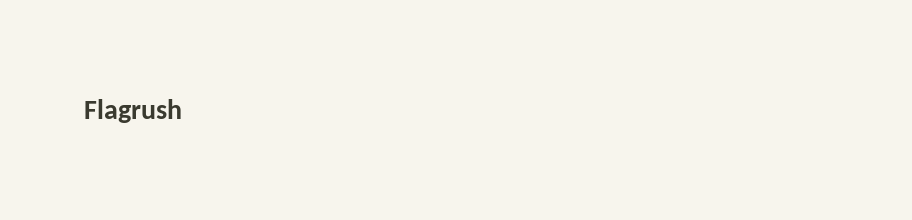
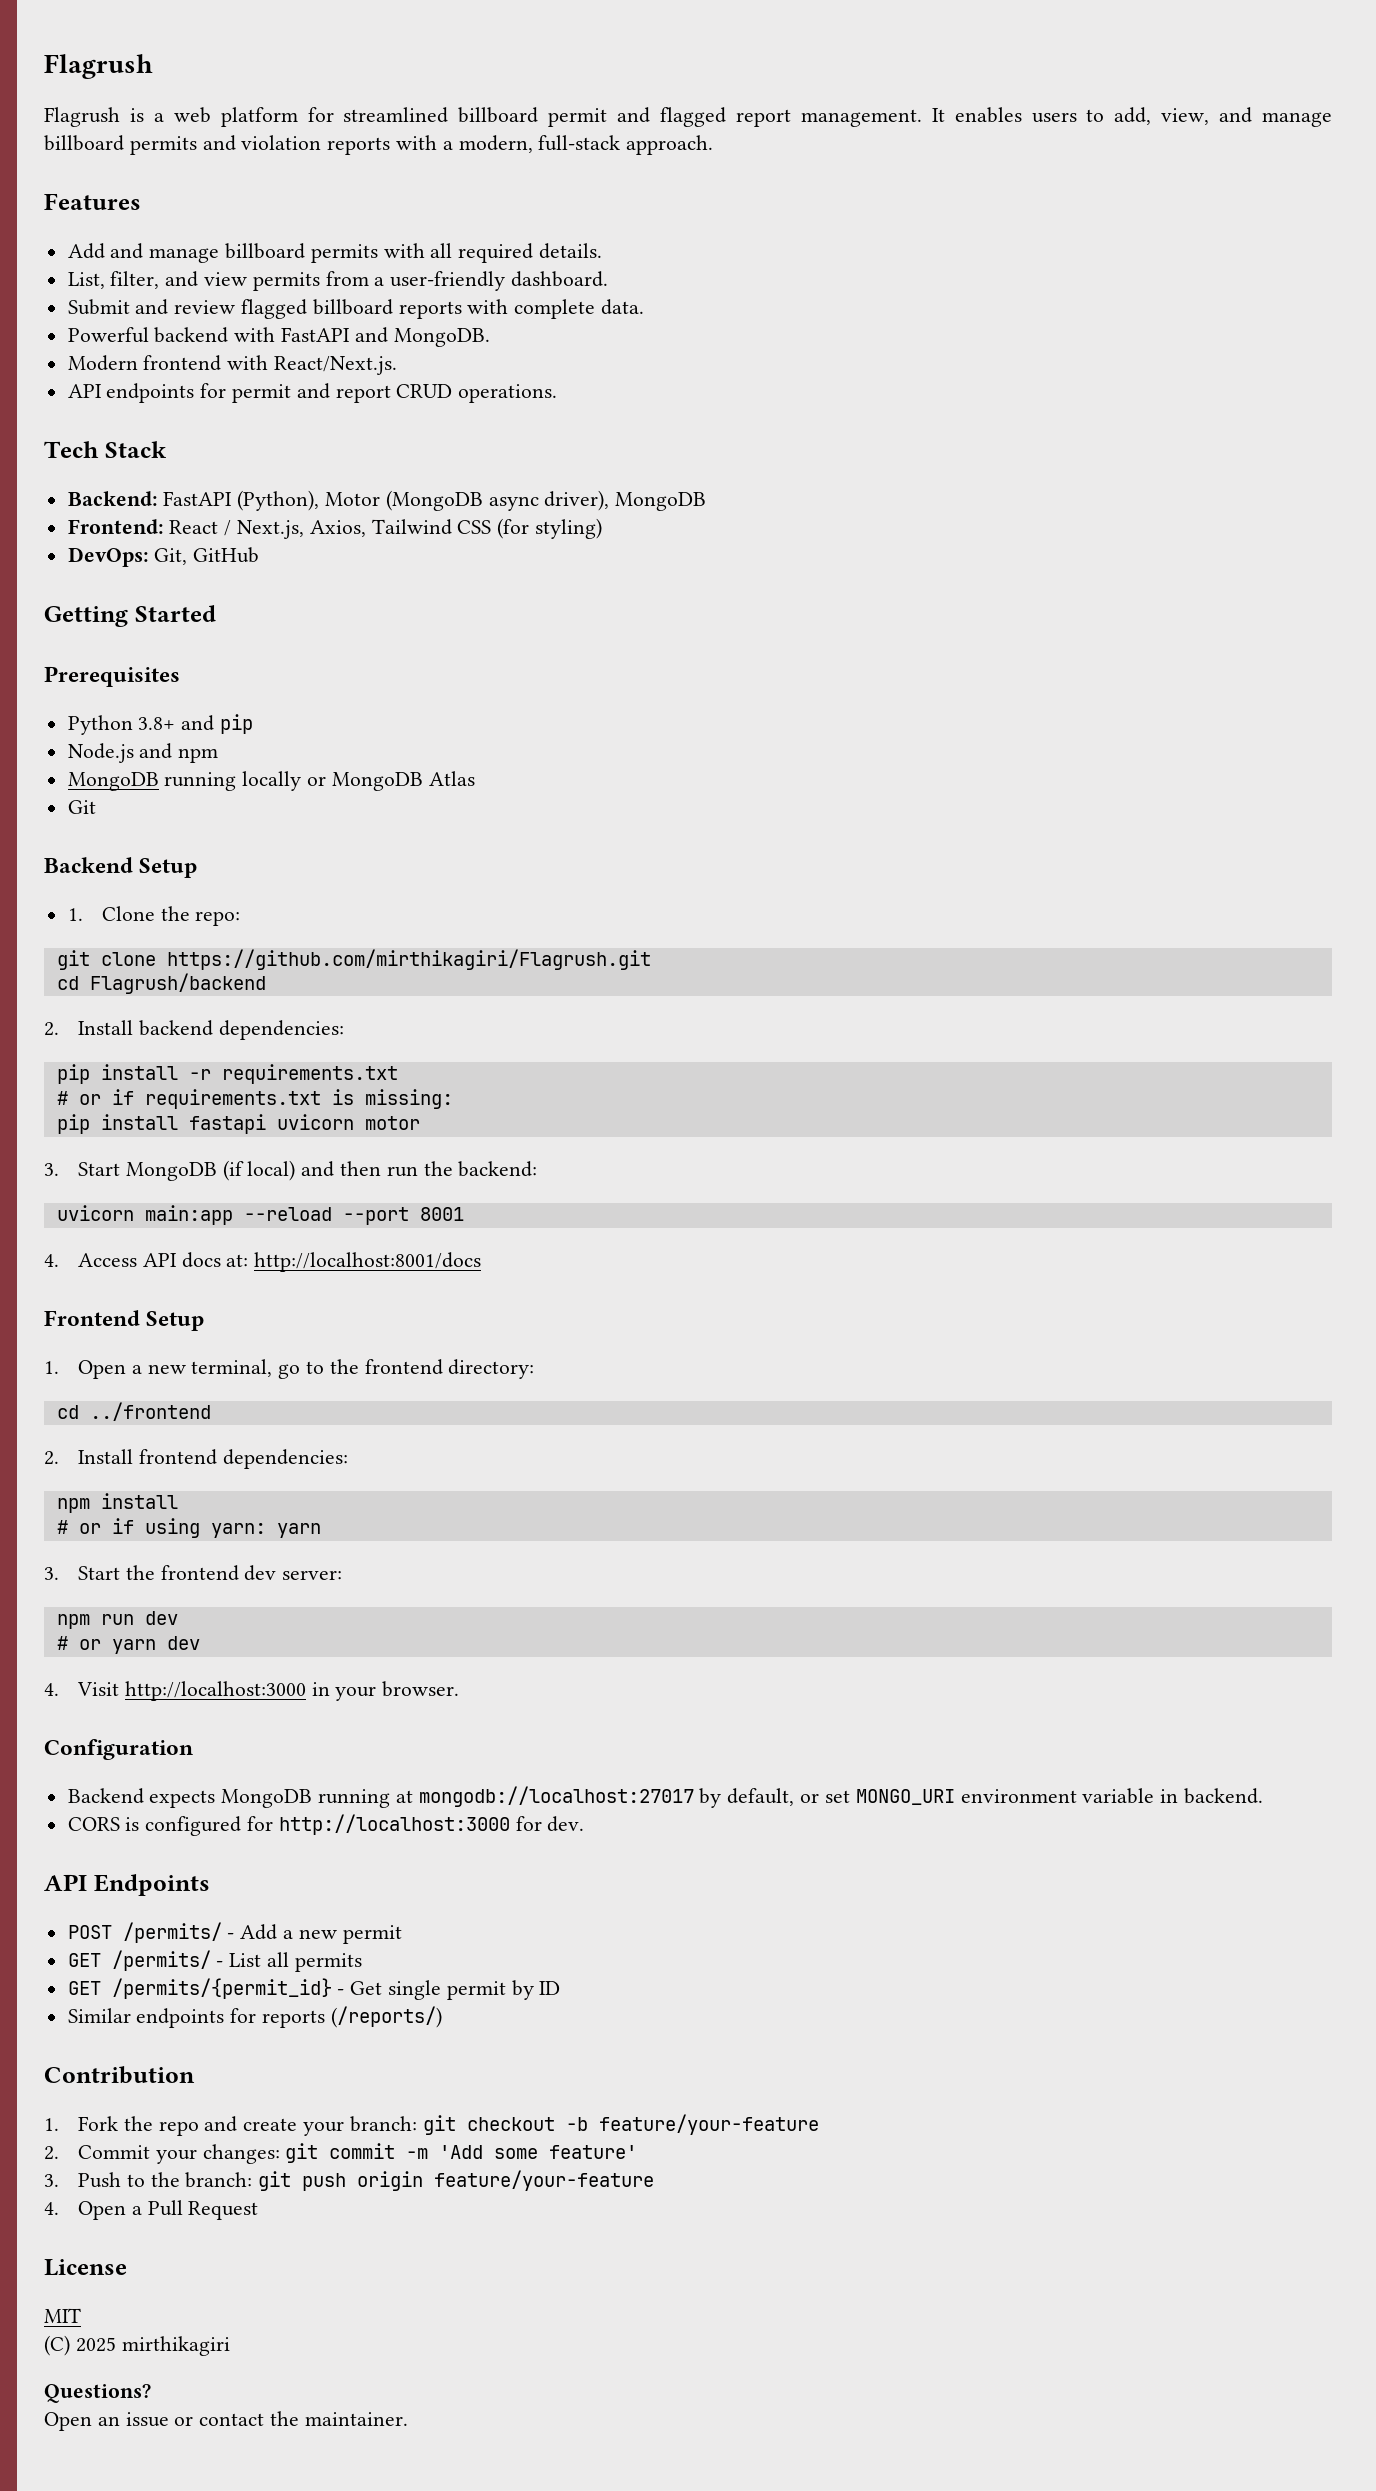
[84,99,182,123] Flagrush -> [44,54,153,79] [44,107,1333,127] [44,135,714,155] [44,193,141,210] [67,243,603,263] [67,271,609,291] [67,299,645,319] [67,327,490,347] [67,355,398,375] [67,383,558,403] [44,441,167,458] [67,490,707,511] [67,518,603,539] [67,547,260,567] [44,605,216,627] [44,666,180,687] [67,714,254,735] [67,743,219,763] [67,771,475,791] [67,800,96,814] [44,857,198,878] [67,906,241,926] [56,949,651,970] [56,973,266,994] [44,1020,344,1040] [56,1064,398,1084] [56,1089,453,1109] [56,1114,420,1134] [44,1160,538,1181] [56,1205,464,1225] [44,1252,482,1272] [44,1310,205,1331] [44,1359,535,1379] [56,1402,211,1421] [44,1449,348,1469] [56,1493,178,1513] [56,1518,321,1538] [44,1565,343,1581] [56,1611,178,1629] [56,1636,200,1654] [44,1681,460,1701] [44,1739,193,1760] [67,1786,1263,1808] [67,1814,585,1836] [44,1874,210,1896] [67,1922,402,1944] [67,1950,362,1972] [67,1978,561,2000] [67,2006,442,2028] [44,2066,195,2084] [44,2114,819,2136] [44,2143,638,2164] [44,2170,655,2191] [44,2200,259,2220] [44,2259,127,2276] [44,2308,81,2323] [44,2335,230,2356] [44,2384,151,2403] [44,2411,408,2431] Flagrush // Flagrush is a web platform for streamlined billboard permit and flagged report management. It enables users to add, view, and manage billboard permits and violation reports with a modern, full-stack approach. // Features // Add and manage billboard permits with all required details. // List, filter, and view permits from a user-friendly dashboard. // Submit and review flagged billboard reports with complete data. // Powerful backend with FastAPI and MongoDB. // Modern frontend with React/Next.js. // API endpoints for permit and report CRUD operations. // Tech Stack // Backend: FastAPI (Python), Motor (MongoDB async driver), MongoDB // Frontend: React / Next.js, Axios, Tailwind CSS (for styling) // DevOps: Git, GitHub // Getting Started // Prerequisites // Python 3.8+ and pip // Node.js and npm // MongoDB running locally or MongoDB Atlas // Git // Backend Setup // 1. Clone the repo: // git clone https://github.com/mirthikagiri/Flagrush.git // cd Flagrush/backend // 2. Install backend dependencies: // pip install -r requirements.txt // # or if requirements.txt is missing: // pip install fastapi uvicorn motor // 3. Start MongoDB (if local) and then run the backend: // uvicorn main:app --reload --port 8001 // 4. Access API docs at: http://localhost:8001/docs // Frontend Setup // 1. Open a new terminal, go to the frontend directory: // cd ../frontend // 2. Install frontend dependencies: // npm install // # or if using yarn: yarn // 3. Start the frontend dev server: // npm run dev // # or yarn dev // 4. Visit http://localhost:3000 in your browser. // Configuration // Backend expects MongoDB running at mongodb://localhost:27017 by default, or set MONGO_URI environment variable in backend. // CORS is configured for http://localhost:3000 for dev. // API Endpoints // POST /permits/ - Add a new permit // GET /permits/ - List all permits // GET /permits/{permit_id} - Get single permit by ID // Similar endpoints for reports (/reports/) // Contribution // 1. Fork the repo and create your branch: git checkout -b feature/your-feature // 2. Commit your changes: git commit -m 'Add some feature' // 3. Push to the branch: git push origin feature/your-feature // 4. Open a Pull Request // License // MIT // (C) 2025 mirthikagiri // Questions? // Open an issue or contact the maintainer.

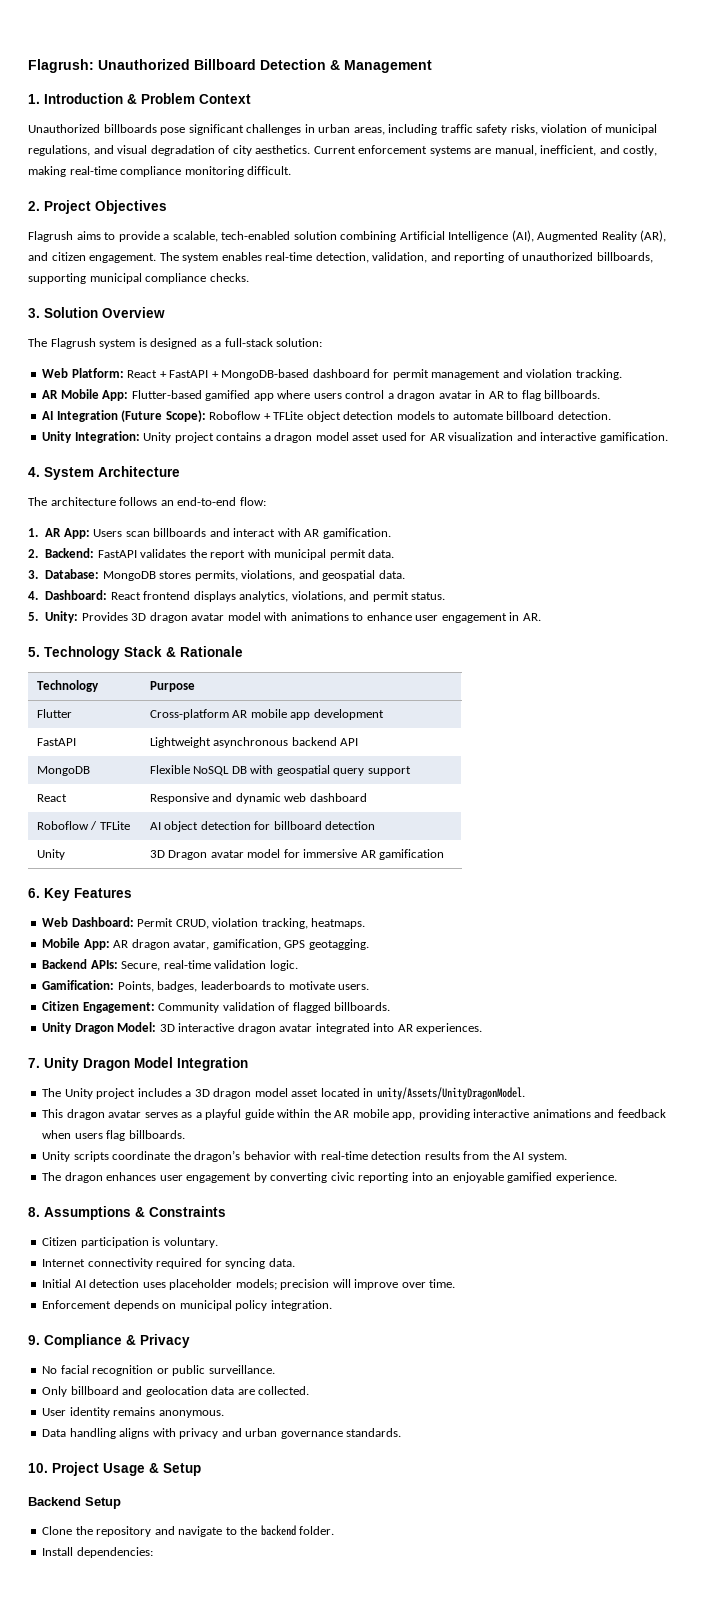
[44,54,153,79] [44,107,1333,127] [44,135,714,155] [44,193,141,210] [67,243,603,263] [67,271,609,291] [67,299,645,319] [67,327,490,347] [67,355,398,375] [67,383,558,403] [44,441,167,458] [67,490,707,511] [67,518,603,539] [67,547,260,567] [44,605,216,627] [44,666,180,687] [67,714,254,735] [67,743,219,763] [67,771,475,791] [67,800,96,814] Flagrush // Flagrush is a web platform for streamlined billboard permit and flagged report management. It enables users to add, view, and manage billboard permits and violation reports with a modern, full-stack approach. // Features // Add and manage billboard permits with all required details. // List, filter, and view permits from a user-friendly dashboard. // Submit and review flagged billboard reports with complete data. // Powerful backend with FastAPI and MongoDB. // Modern frontend with React/Next.js. // API endpoints for permit and report CRUD operations. // Tech Stack // Backend: FastAPI (Python), Motor (MongoDB async driver), MongoDB // Frontend: React / Next.js, Axios, Tailwind CSS (for styling) // DevOps: Git, GitHub // Getting Started // Prerequisites // Python 3.8+ and pip // Node.js and npm // MongoDB running locally or MongoDB Atlas // Git -> [28,59,432,73] [28,93,251,104] [28,124,658,135] [28,145,658,156] [28,166,292,177] [28,200,167,214] [28,230,667,242] [28,252,653,263] [28,273,249,284] [28,307,165,318] [28,338,323,349] [42,368,622,380] [42,389,601,401] [42,410,611,422] [42,431,668,443] [28,466,180,480] [28,497,266,506] [28,528,391,539] [28,548,395,560] [28,569,405,581] [28,590,446,602] [28,611,541,623] [28,646,243,660] [36,680,99,692] [149,681,195,692] [36,709,72,718] [149,709,384,720] [36,738,76,746] [149,737,359,748] [36,766,90,776] [149,765,411,776] [36,794,67,802] [149,793,367,804] [36,821,130,830] [149,821,376,832] [36,849,65,860] [149,849,445,860] [28,888,132,901] [42,917,366,929] [42,938,369,950] [42,959,298,971] [42,980,370,992] [42,1001,391,1013] [42,1022,483,1034] [28,1057,248,1071] [42,1087,525,1100] [42,1109,666,1120] [42,1130,185,1141] [42,1150,567,1162] [42,1172,617,1183] [28,1206,226,1220] [42,1237,218,1248] [42,1258,295,1269] [42,1279,456,1290] [42,1300,332,1311] [28,1334,190,1348] [42,1365,275,1376] [42,1386,310,1397] [42,1407,224,1418] [42,1428,402,1439] [28,1462,201,1476] Flagrush: Unauthorized Billboard Detection & Management // 1. Introduction & Problem Context // Unauthorized billboards pose significant challenges in urban areas, including traffic safety risks, violation of municipal regulations, and visual degradation of city aesthetics. Current enforcement systems are manual, inefficient, and costly, making real-time compliance monitoring difficult. // 2. Project Objectives // Flagrush aims to provide a scalable, tech-enabled solution combining Artificial Intelligence (AI), Augmented Reality (AR), and citizen engagement. The system enables real-time detection, validation, and reporting of unauthorized billboards, supporting municipal compliance checks. // 3. Solution Overview // The Flagrush system is designed as a full-stack solution: // Web Platform: React + FastAPI + MongoDB-based dashboard for permit management and violation tracking. // AR Mobile App: Flutter-based gamified app where users control a dragon avatar in AR to flag billboards. // AI Integration (Future Scope): Roboflow + TFLite object detection models to automate billboard detection. // Unity Integration: Unity project contains a dragon model asset used for AR visualization and interactive gamification. // 4. System Architecture // The architecture follows an end-to-end flow: // 1. AR App: Users scan billboards and interact with AR gamification. // 2. Backend: FastAPI validates the report with municipal permit data. // 3. Database: MongoDB stores permits, violations, and geospatial data. // 4. Dashboard: React frontend displays analytics, violations, and permit status. // 5. Unity: Provides 3D dragon avatar model with animations to enhance user engagement in AR. // 5. Technology Stack & Rationale // Technology | Purpose // Flutter | Cross-platform AR mobile app development // FastAPI | Lightweight asynchronous backend API // MongoDB | Flexible NoSQL DB with geospatial query support // React | Responsive and dynamic web dashboard // Roboflow / TFLite | AI object detection for billboard detection // Unity | 3D Dragon avatar model for immersive AR gamification // 6. Key Features // Web Dashboard: Permit CRUD, violation tracking, heatmaps. // Mobile App: AR dragon avatar, gamification, GPS geotagging. // Backend APIs: Secure, real-time validation logic. // Gamification: Points, badges, leaderboards to motivate users. // Citizen Engagement: Community validation of flagged billboards. // Unity Dragon Model: 3D interactive dragon avatar integrated into AR experiences. // 7. Unity Dragon Model Integration // The Unity project includes a 3D dragon model asset located in unity/Assets/UnityDragonModel. // This dragon avatar serves as a playful guide within the AR mobile app, providing interactive animations and feedback when users flag billboards. // Unity scripts coordinate the dragon’s behavior with real-time detection results from the AI system. // The dragon enhances user engagement by converting civic reporting into an enjoyable gamified experience. // 8. Assumptions & Constraints // Citizen participation is voluntary. // Internet connectivity required for syncing data. // Initial AI detection uses placeholder models; precision will improve over time. // Enforcement depends on municipal policy integration. // 9. Compliance & Privacy // No facial recognition or public surveillance. // Only billboard and geolocation data are collected. // User identity remains anonymous. // Data handling aligns with privacy and urban governance standards. // 10. Project Usage & Setup
[67,908,83,921] 1. -> (121, 1503) none
[195,911,241,926] [56,949,651,970] [56,973,266,994] [44,1020,344,1040] [56,1064,398,1084] [56,1089,453,1109] [56,1114,420,1134] [44,1160,538,1181] [56,1205,464,1225] [44,1252,482,1272] [44,1310,205,1331] [44,1359,535,1379] [56,1402,211,1421] [44,1449,348,1469] [56,1493,178,1513] [56,1518,321,1538] [44,1565,343,1581] [56,1611,178,1629] [56,1636,200,1654] [44,1681,460,1701] [44,1739,193,1760] [67,1786,1263,1808] [67,1814,585,1836] [44,1874,210,1896] [67,1922,402,1944] [67,1950,362,1972] [67,1978,561,2000] [67,2006,442,2028] [44,2066,195,2084] [44,2114,819,2136] [44,2143,638,2164] [44,2170,655,2191] [44,2200,259,2220] [44,2259,127,2276] [44,2308,81,2323] [44,2335,230,2356] [44,2384,151,2403] [44,2411,408,2431] repo: // git clone https://github.com/mirthikagiri/Flagrush.git // cd Flagrush/backend // 2. Install backend dependencies: // pip install -r requirements.txt // # or if requirements.txt is missing: // pip install fastapi uvicorn motor // 3. Start MongoDB (if local) and then run the backend: // uvicorn main:app --reload --port 8001 // 4. Access API docs at: http://localhost:8001/docs // Frontend Setup // 1. Open a new terminal, go to the frontend directory: // cd ../frontend // 2. Install frontend dependencies: // npm install // # or if using yarn: yarn // 3. Start the frontend dev server: // npm run dev // # or yarn dev // 4. Visit http://localhost:3000 in your browser. // Configuration // Backend expects MongoDB running at mongodb://localhost:27017 by default, or set MONGO_URI environment variable in backend. // CORS is configured for http://localhost:3000 for dev. // API Endpoints // POST /permits/ - Add a new permit // GET /permits/ - List all permits // GET /permits/{permit_id} - Get single permit by ID // Similar endpoints for reports (/reports/) // Contribution // 1. Fork the repo and create your branch: git checkout -b feature/your-feature // 2. Commit your changes: git commit -m 'Add some feature' // 3. Push to the branch: git push origin feature/your-feature // 4. Open a Pull Request // License // MIT // (C) 2025 mirthikagiri // Questions? // Open an issue or contact the maintainer. -> [96,1525,335,1537] [42,1547,153,1558] repository and navigate to the backend folder. // Install dependencies:

